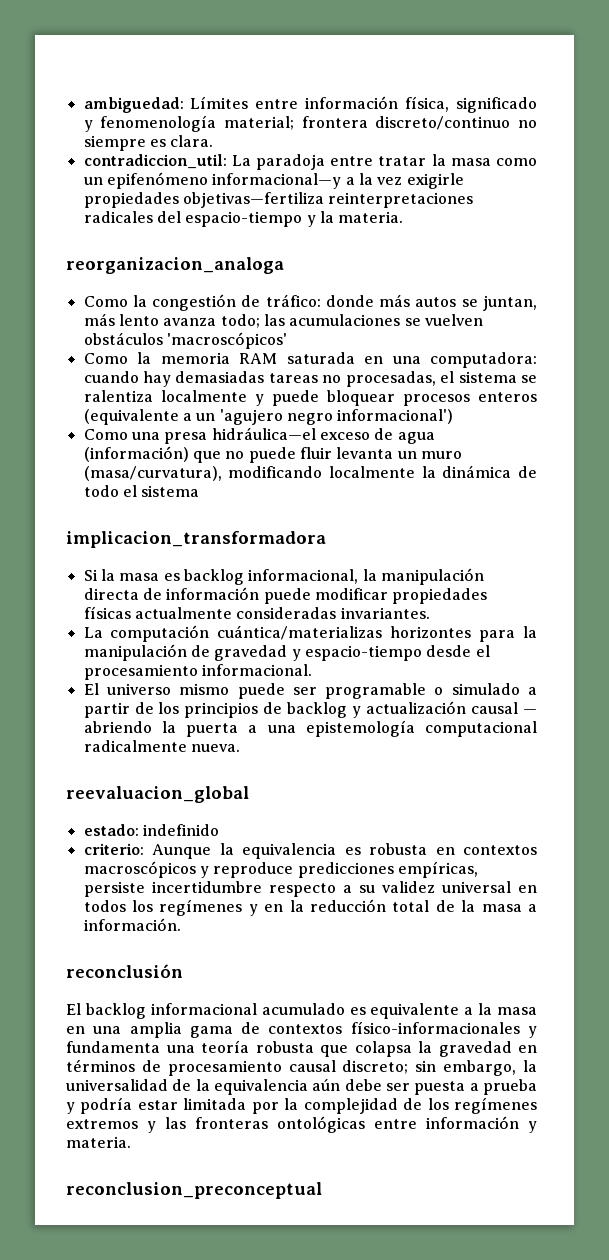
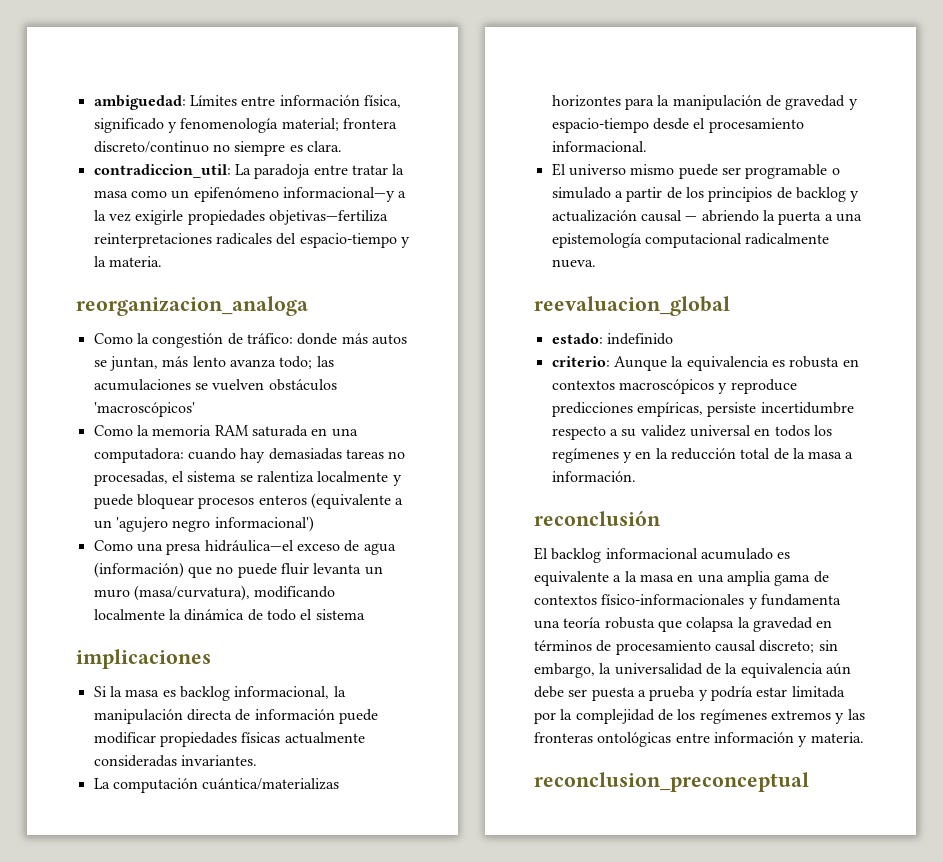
[66,531,326,548] implicacion_transformadora -> [76,649,211,669] implicaciones

